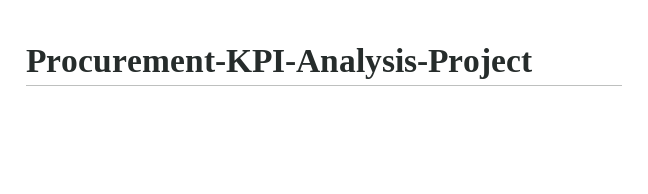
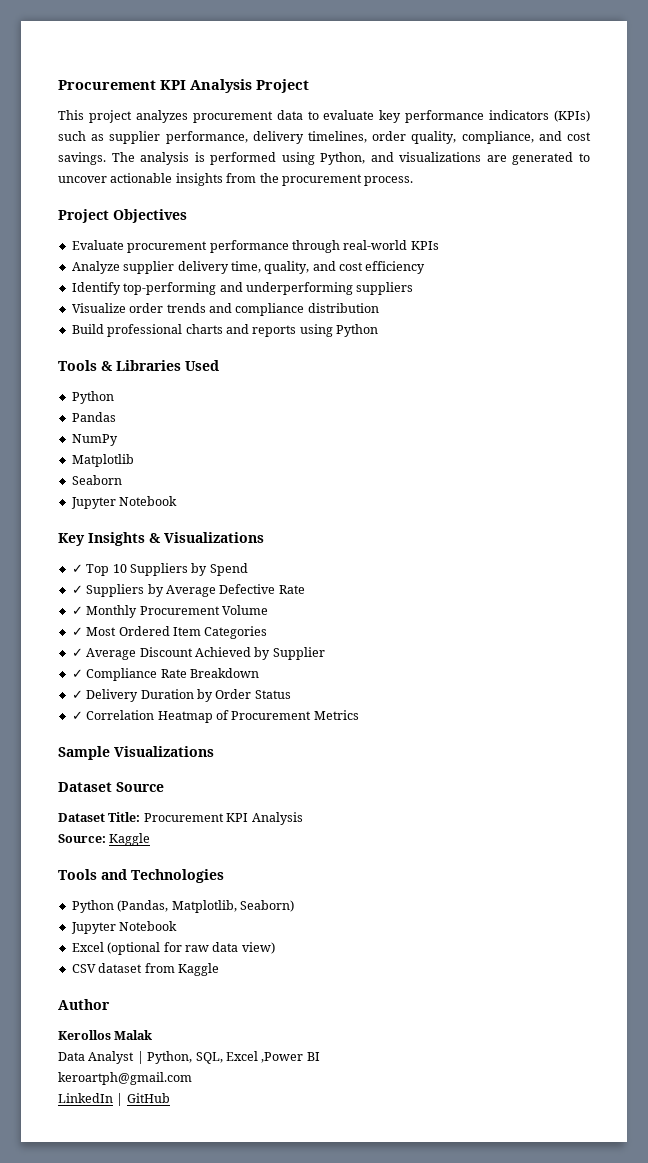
[26,48,533,79] Procurement-KPI-Analysis-Project -> [58,79,309,93] [58,110,590,123] [58,131,591,144] [58,152,590,165] [58,173,414,186] [58,209,187,223] [71,240,439,253] [71,261,426,274] [71,282,414,295] [71,303,379,316] [71,324,378,337] [58,360,219,371] [71,391,114,404] [71,412,116,422] [71,434,118,446] [71,454,134,467] [71,475,122,485] [70,496,178,509] [58,532,264,546] [71,563,248,576] [71,584,305,597] [71,605,268,618] [71,626,268,639] [71,647,325,660] [71,668,259,681] [71,689,291,702] [71,710,359,723] [58,746,214,760] [58,782,164,792] [58,812,303,825] [58,833,151,846] [58,869,224,883] [71,900,294,913] [70,921,178,934] [71,942,275,955] [71,963,219,976] [58,999,110,1010] [58,1030,153,1040] [58,1051,320,1064] [58,1072,192,1085] [58,1093,170,1106] Procurement KPI Analysis Project // This project analyzes procurement data to evaluate key performance indicators (KPIs) such as supplier performance, delivery timelines, order quality, compliance, and cost savings. The analysis is performed using Python, and visualizations are generated to uncover actionable insights from the procurement process. // Project Objectives // Evaluate procurement performance through real-world KPIs // Analyze supplier delivery time, quality, and cost efficiency // Identify top-performing and underperforming suppliers // Visualize order trends and compliance distribution // Build professional charts and reports using Python // Tools & Libraries Used // Python // Pandas // NumPy // Matplotlib // Seaborn // Jupyter Notebook // Key Insights & Visualizations // ✓ Top 10 Suppliers by Spend // ✓ Suppliers by Average Defective Rate // ✓ Monthly Procurement Volume // ✓ Most Ordered Item Categories // ✓ Average Discount Achieved by Supplier // ✓ Compliance Rate Breakdown // ✓ Delivery Duration by Order Status // ✓ Correlation Heatmap of Procurement Metrics // Sample Visualizations // Dataset Source // Dataset Title: Procurement KPI Analysis // Source: Kaggle // Tools and Technologies // Python (Pandas, Matplotlib, Seaborn) // Jupyter Notebook // Excel (optional for raw data view) // CSV dataset from Kaggle // Author // Kerollos Malak // Data Analyst | Python, SQL, Excel ,Power BI // keroartph@gmail.com // LinkedIn | GitHub

